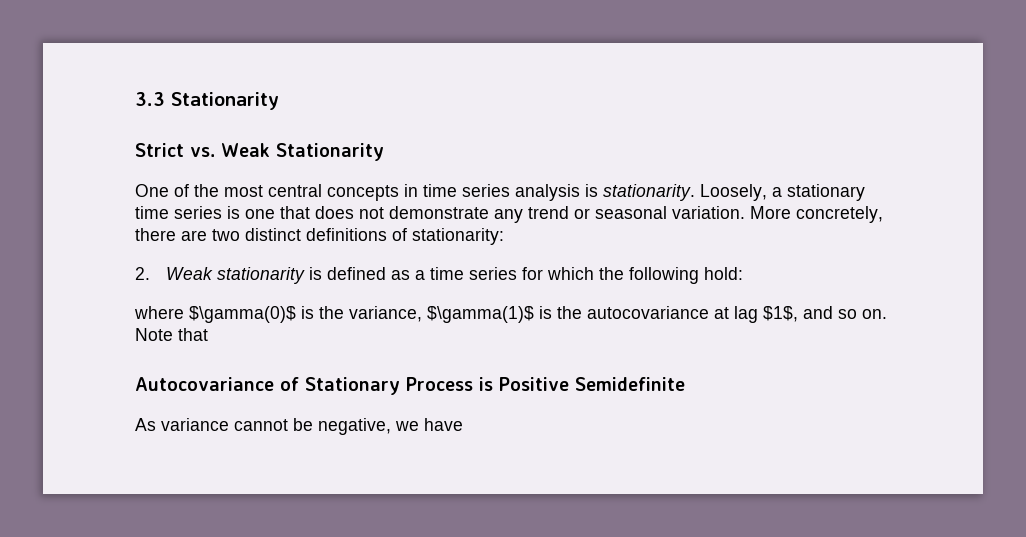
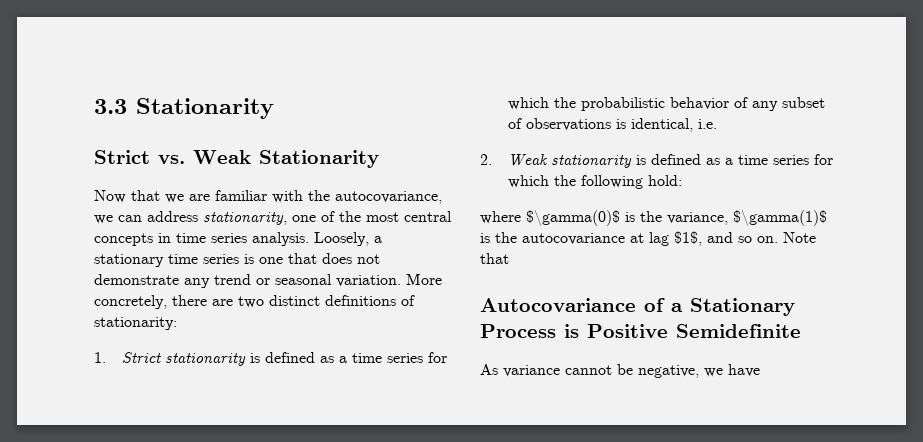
[135,184,169,197] One -> [94,190,442,204] [94,211,316,225] Now that we are familiar with the autocovariance, we can address stationarity, one
[515,184,695,201] analysis is stationarity. -> [252,232,309,246] analysis.
(504, 236) none -> [94,352,448,366] [508,97,826,111] [508,118,718,132] // 1. Strict stationarity is defined as a time series for which the probabilistic behavior of any subset of observations is identical, i.e.
(299, 384) none -> [671,303,683,312] a

